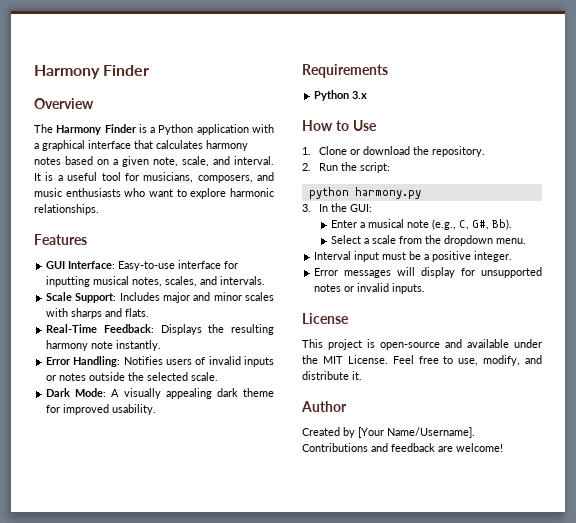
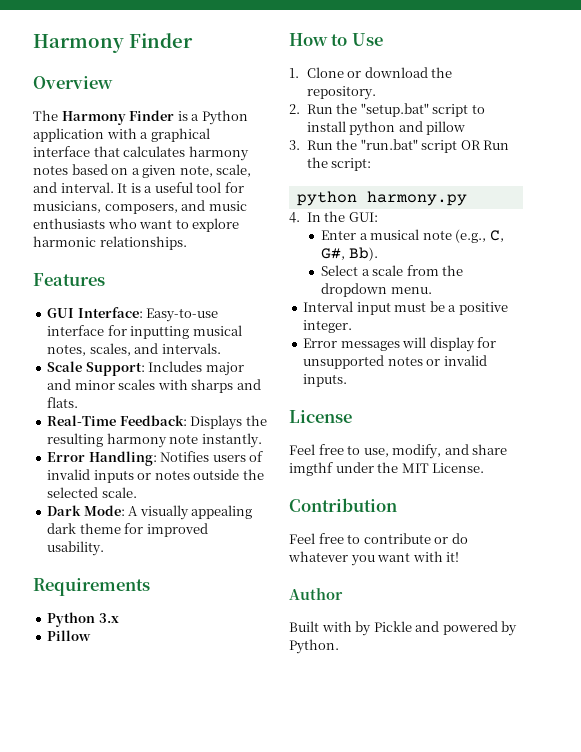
(368, 95) none -> [47,630,92,641] // Pillow
(357, 166) none -> [360,103,485,117] [306,121,466,136] [289,139,510,153] [306,157,328,168] "setup.bat" script to install python and pillow // 3. Run the "run.bat" script OR Run the
[302,204,311,212] 3. -> [289,212,300,223] 4.
[302,339,542,350] [302,355,388,364] This project is open-source and available under the MIT License. -> (352, 416) none
[302,371,362,380] [301,401,347,412] [302,427,475,438] [302,443,503,452] distribute it. // Author // Created by [Your Name/Username]. Contributions and feedback are welcome! -> [472,444,508,455] [289,462,485,476] [289,498,397,512] [289,533,468,544] [288,551,460,566] [289,588,343,600] [289,621,518,636] [289,639,339,654] share imgthf under the MIT License. // Contribution // Feel free to contribute or do whatever you want with it! // Author // Built with by Pickle and powered by Python.

